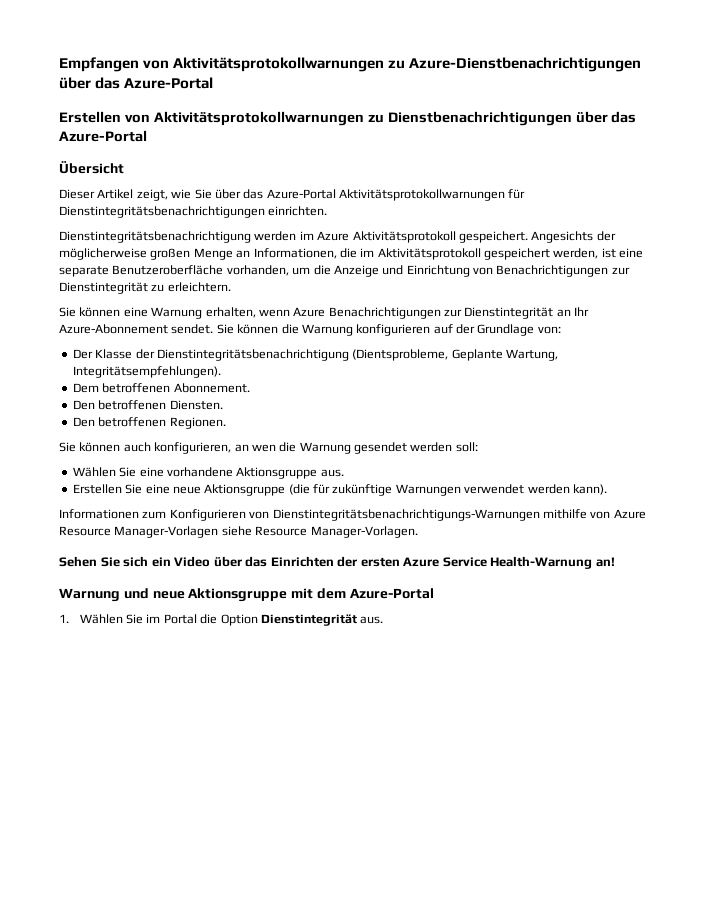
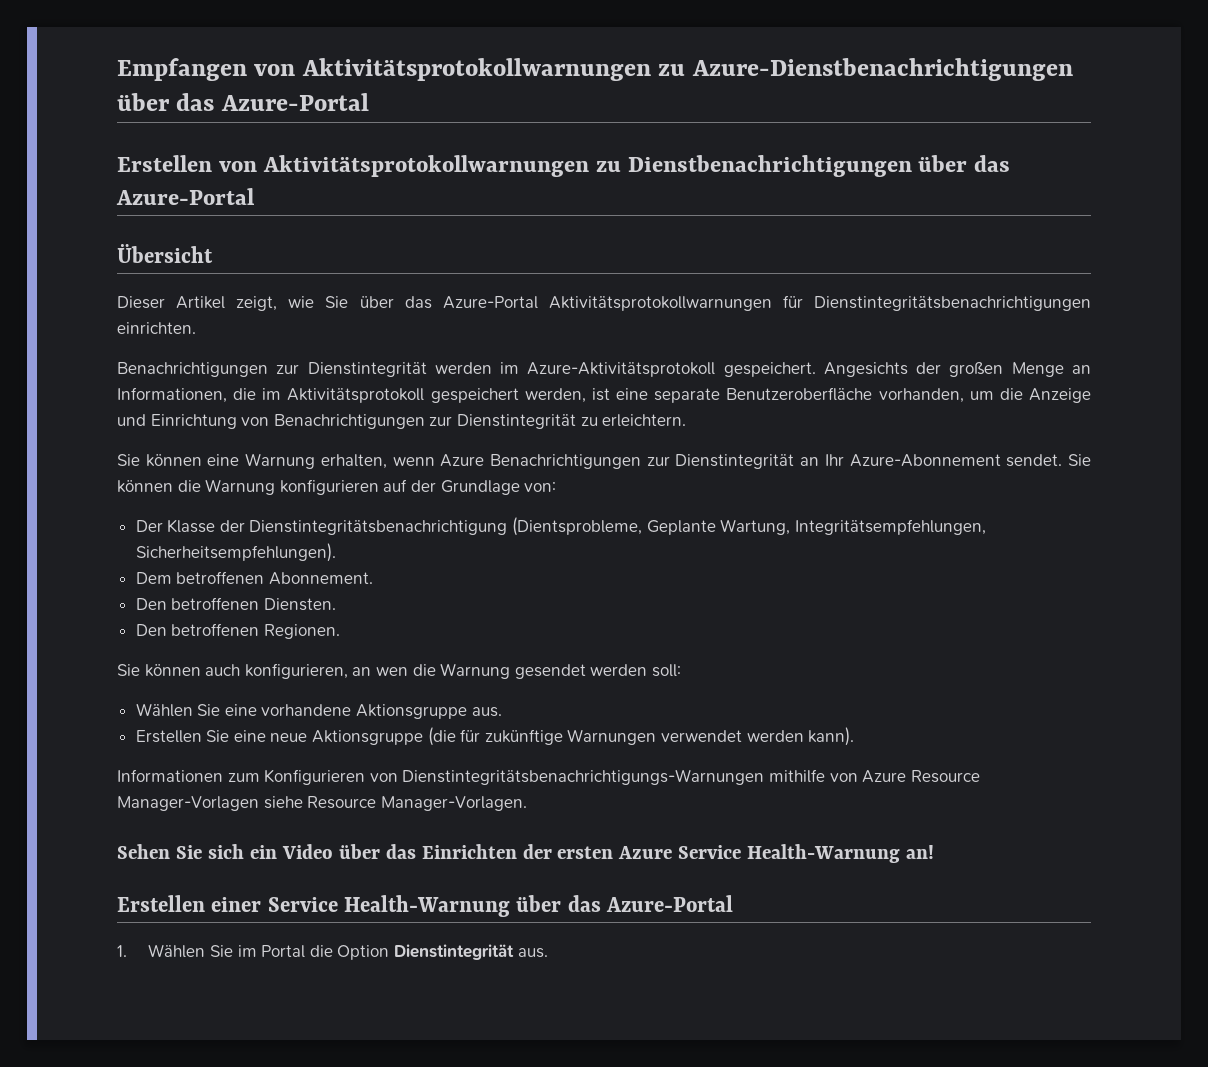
[59,231,456,243] Dienstintegritätsbenachrichtigung werden im Azure Aktivitätsprotokoll -> [117,362,716,377] Benachrichtigungen zur Dienstintegrität werden im Azure-Aktivitätsprotokoll
[59,248,147,260] möglicherweise -> (942, 368) none
[72,366,221,378] Integritätsempfehlungen). -> [794,519,986,535] [135,543,336,562] Integritätsempfehlungen, Sicherheitsempfehlungen).
[59,588,346,602] Warnung und neue Aktionsgruppe mit dem -> [117,895,601,917] Erstellen einer Service Health-Warnung über das

